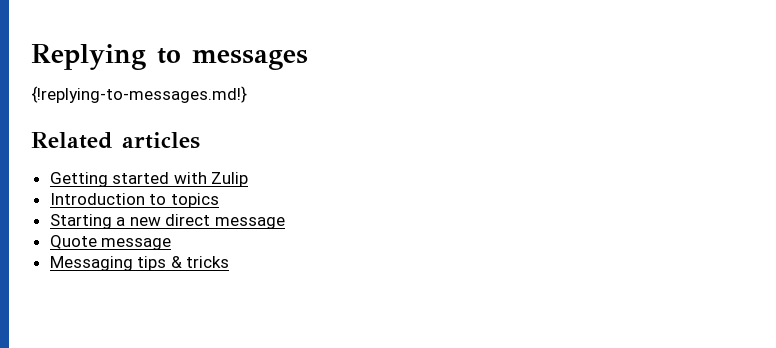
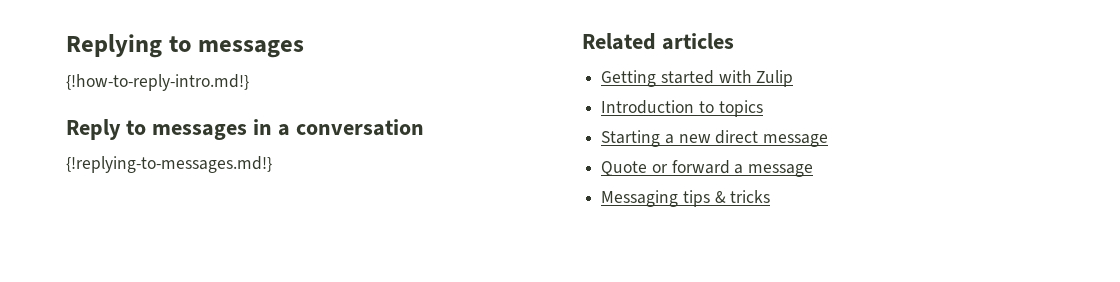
(308, 60) none -> [66,74,249,91] [66,119,424,140] // {!how-to-reply-intro.md!} // Reply to messages in a conversation
(97, 242) none -> [651,160,744,174] or forward a

